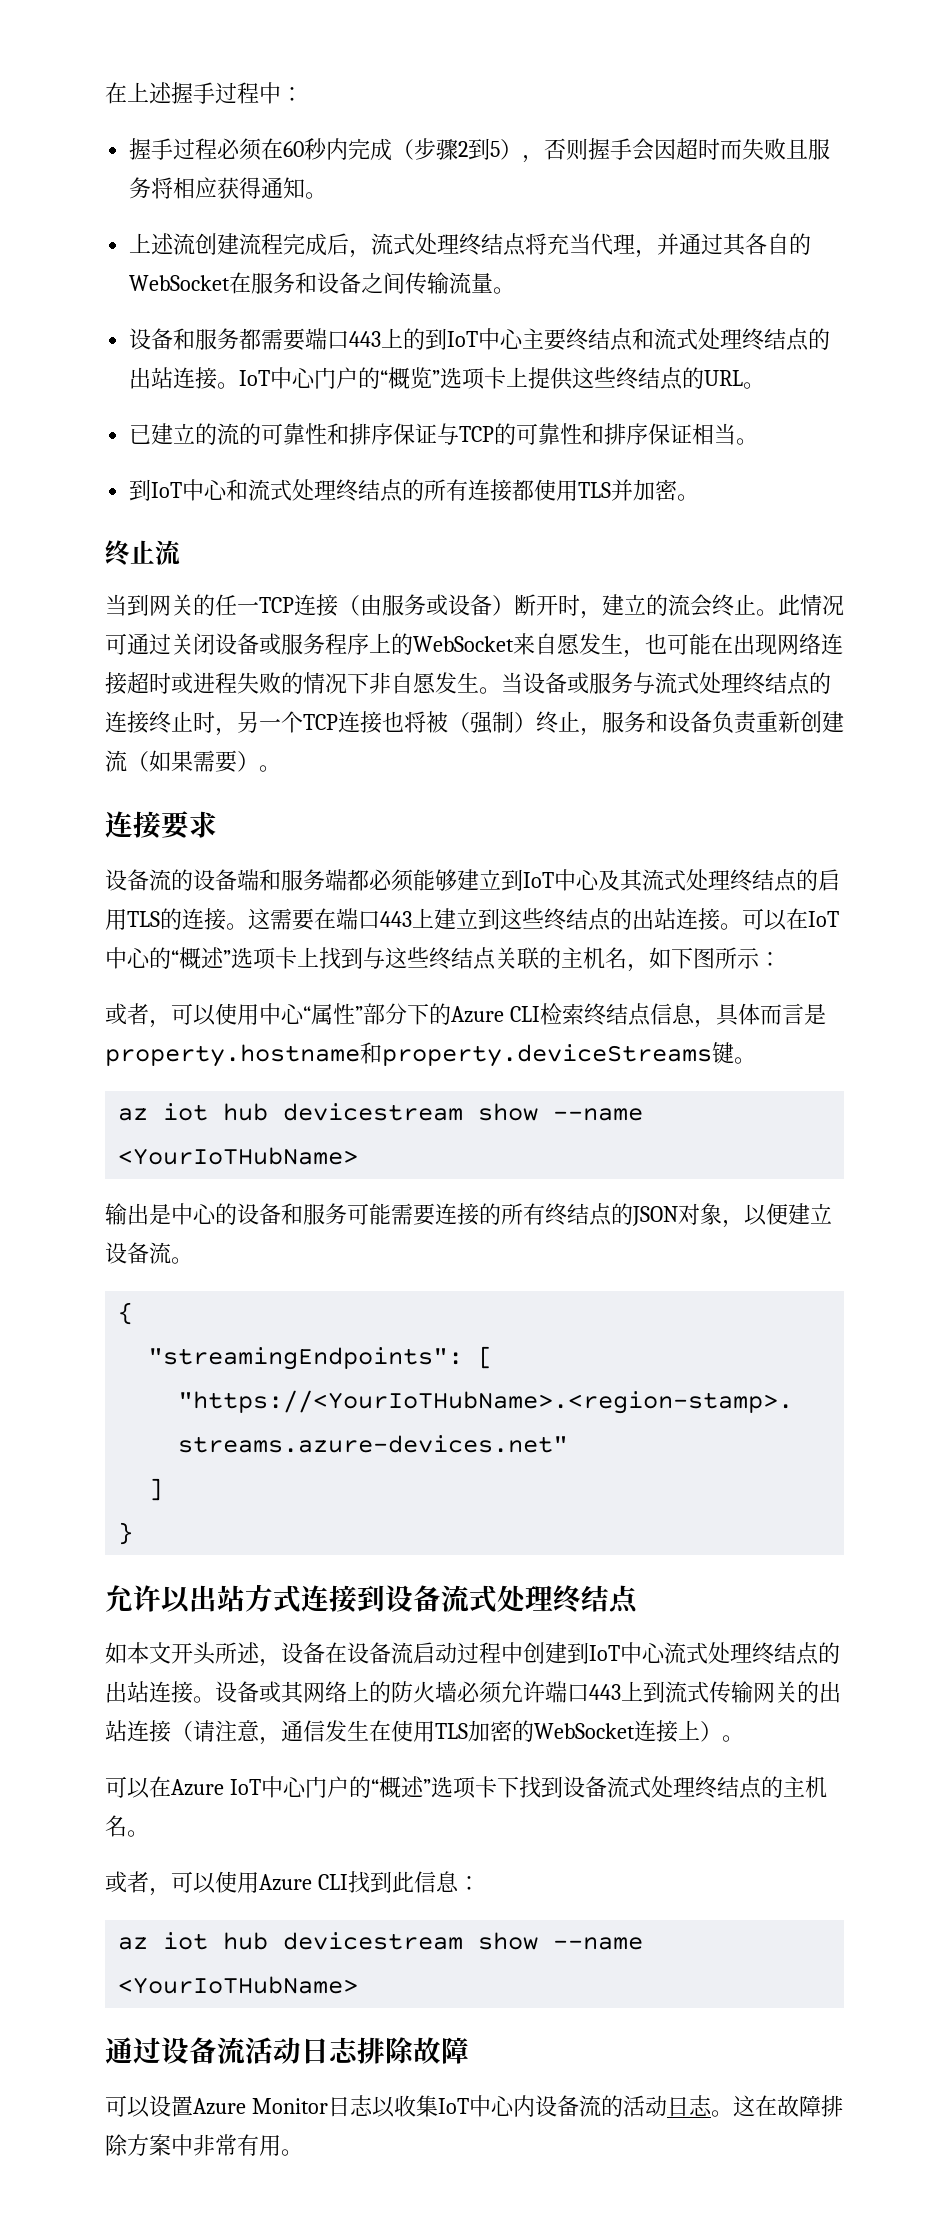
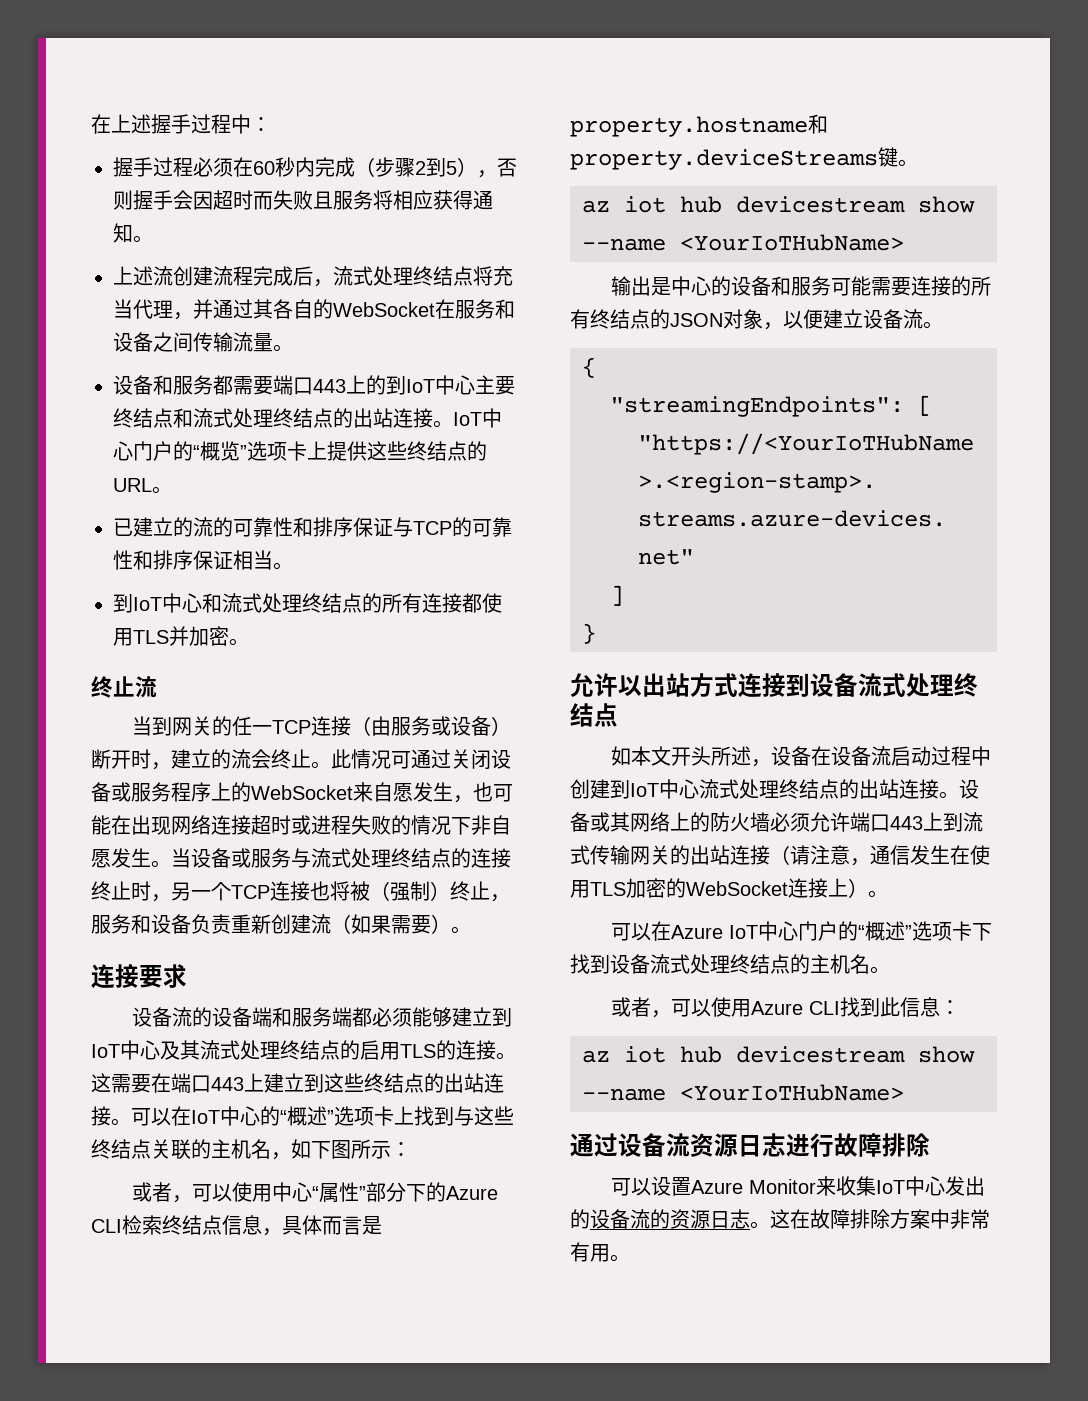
[245,2037,469,2064] 活动日志排除故障 -> [690,1133,930,1157] 资源日志进行故障排除
[327,2095,395,2118] 日志以 -> [816,1176,837,1196] 来
[512,2095,667,2117] 内设备流的活动 -> [945,1176,986,1196] [570,1209,710,1229] 发出的设备流的资源

